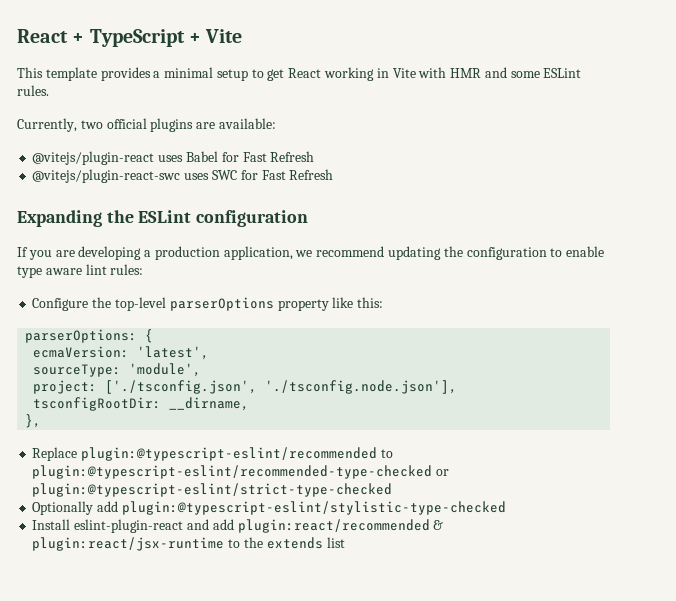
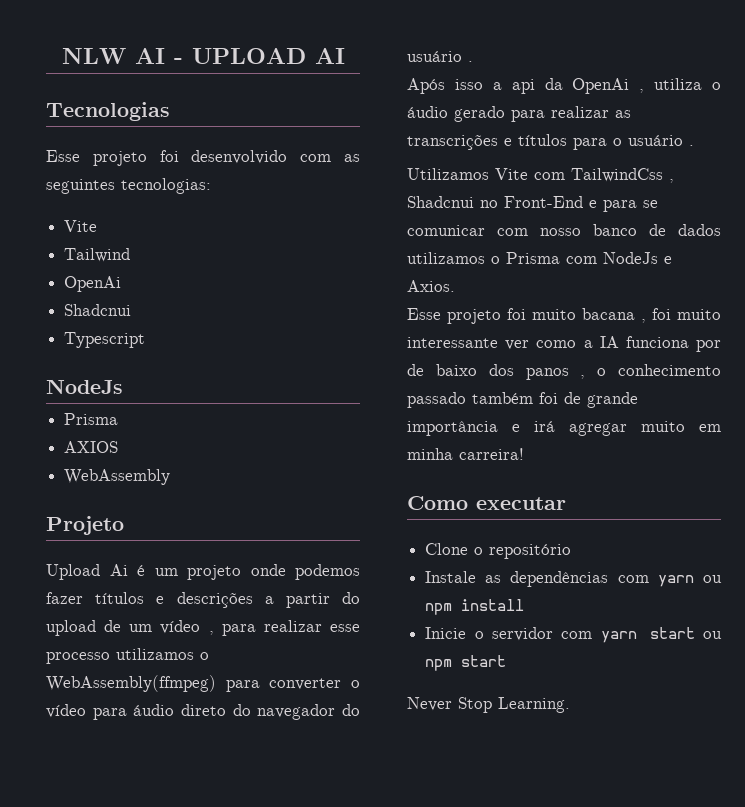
[17,29,243,47] [17,67,582,81] [17,85,49,96] [17,118,276,132] [32,151,315,165] [32,169,334,183] [17,210,309,227] [17,246,605,260] [17,264,144,278] [32,297,384,311] [25,329,154,343] [33,346,210,360] [33,363,202,377] [33,380,458,394] [33,397,250,411] [25,414,42,428] [32,447,393,461] [32,465,450,479] [32,483,393,497] [32,501,506,515] [32,519,444,533] [32,537,345,551] React + TypeScript + Vite // This template provides a minimal setup to get React working in Vite with HMR and some ESLint rules. // Currently, two official plugins are available: // @vitejs/plugin-react uses Babel for Fast Refresh // @vitejs/plugin-react-swc uses SWC for Fast Refresh // Expanding the ESLint configuration // If you are developing a production application, we recommend updating the configuration to enable type aware lint rules: // Configure the top-level parserOptions property like this: // parserOptions: { // ecmaVersion: 'latest', // sourceType: 'module', // project: ['./tsconfig.json', './tsconfig.node.json'], // tsconfigRootDir: __dirname, // }, // Replace plugin:@typescript-eslint/recommended to plugin:@typescript-eslint/recommended-type-checked or plugin:@typescript-eslint/strict-type-checked // Optionally add plugin:@typescript-eslint/stylistic-type-checked // Install eslint-plugin-react and add plugin:react/recommended & plugin:react/jsx-runtime to the extends list -> [61,48,345,64] [46,102,170,121] [46,150,361,166] [46,178,211,194] [64,220,98,232] [64,248,131,262] [64,276,122,292] [64,304,132,316] [64,332,146,348] [46,379,123,394] [64,413,119,425] [64,441,119,453] [64,469,171,485] [46,516,124,535] [46,564,360,580] [46,592,360,608] [46,620,360,636] [46,648,209,664] [46,675,360,692] [46,704,360,720] [407,51,473,62] [407,78,721,94] [407,106,631,122] [407,134,694,150] [407,168,674,183] [407,196,658,212] [407,224,721,236] [407,252,672,264] [407,280,455,292] [407,308,721,324] [407,336,721,352] [407,364,721,380] [407,392,638,408] [407,421,721,436] [407,448,524,460] [407,496,566,510] [425,543,572,559] [425,571,722,587] [425,599,525,615] [425,627,722,643] [425,655,507,671] [407,697,570,713] NLW AI - UPLOAD AI // Tecnologias // Esse projeto foi desenvolvido com as seguintes tecnologias: // Vite // Tailwind // OpenAi // Shadcnui // Typescript // NodeJs // Prisma // AXIOS // WebAssembly // Projeto // Upload Ai é um projeto onde podemos fazer títulos e descrições a partir do upload de um vídeo , para realizar esse processo utilizamos o WebAssembly(ffmpeg) para converter o vídeo para áudio direto do navegador do usuário . // Após isso a api da OpenAi , utiliza o áudio gerado para realizar as transcrições e títulos para o usuário . // Utilizamos Vite com TailwindCss , Shadcnui no Front-End e para se comunicar com nosso banco de dados utilizamos o Prisma com NodeJs e Axios. // Esse projeto foi muito bacana , foi muito interessante ver como a IA funciona por de baixo dos panos , o conhecimento passado também foi de grande importância e irá agregar muito em minha carreira! // Como executar // Clone o repositório // Instale as dependências com yarn ou npm install // Inicie o servidor com yarn start ou npm start // Never Stop Learning.

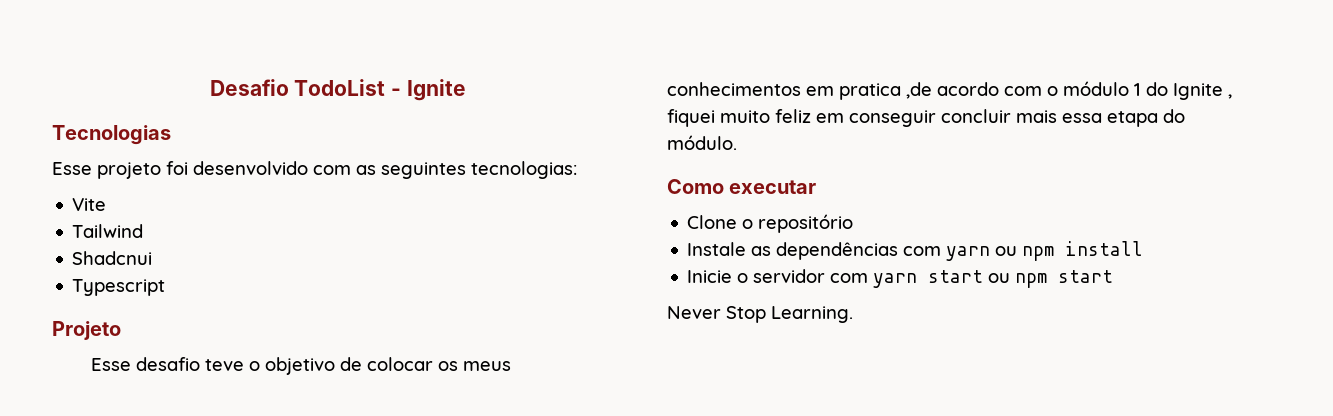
[61,48,345,64] NLW AI - UPLOAD AI -> [209,79,466,101] Desafio TodoList - Ignite
[64,276,122,292] // OpenAi -> (144, 231) none
[46,379,123,394] [64,413,119,425] [64,441,119,453] [64,469,171,485] [46,516,124,535] [46,564,360,580] [46,592,360,608] [46,620,360,636] [46,648,209,664] [46,675,360,692] [46,704,360,720] [407,51,473,62] [407,78,721,94] [407,106,631,122] [407,134,694,150] [407,168,674,183] [407,196,658,212] [407,224,721,236] [407,252,672,264] [407,280,455,292] [407,308,721,324] [407,336,721,352] [407,364,721,380] [407,392,638,408] [407,421,721,436] [407,448,524,460] NodeJs // Prisma // AXIOS // WebAssembly // Projeto // Upload Ai é um projeto onde podemos fazer títulos e descrições a partir do upload de um vídeo , para realizar esse processo utilizamos o WebAssembly(ffmpeg) para converter o vídeo para áudio direto do navegador do usuário . // Após isso a api da OpenAi , utiliza o áudio gerado para realizar as transcrições e títulos para o usuário . // Utilizamos Vite com TailwindCss , Shadcnui no Front-End e para se comunicar com nosso banco de dados utilizamos o Prisma com NodeJs e Axios. // Esse projeto foi muito bacana , foi muito interessante ver como a IA funciona por de baixo dos panos , o conhecimento passado também foi de grande importância e irá agregar muito em minha carreira! -> [52,321,121,340] [90,357,511,375] [667,81,1232,100] [667,109,1185,127] [667,135,737,150] Projeto // Esse desafio teve o objetivo de colocar os meus conhecimentos em pratica ,de acordo com o módulo 1 do Ignite , fiquei muito feliz em conseguir concluir mais essa etapa do módulo.

